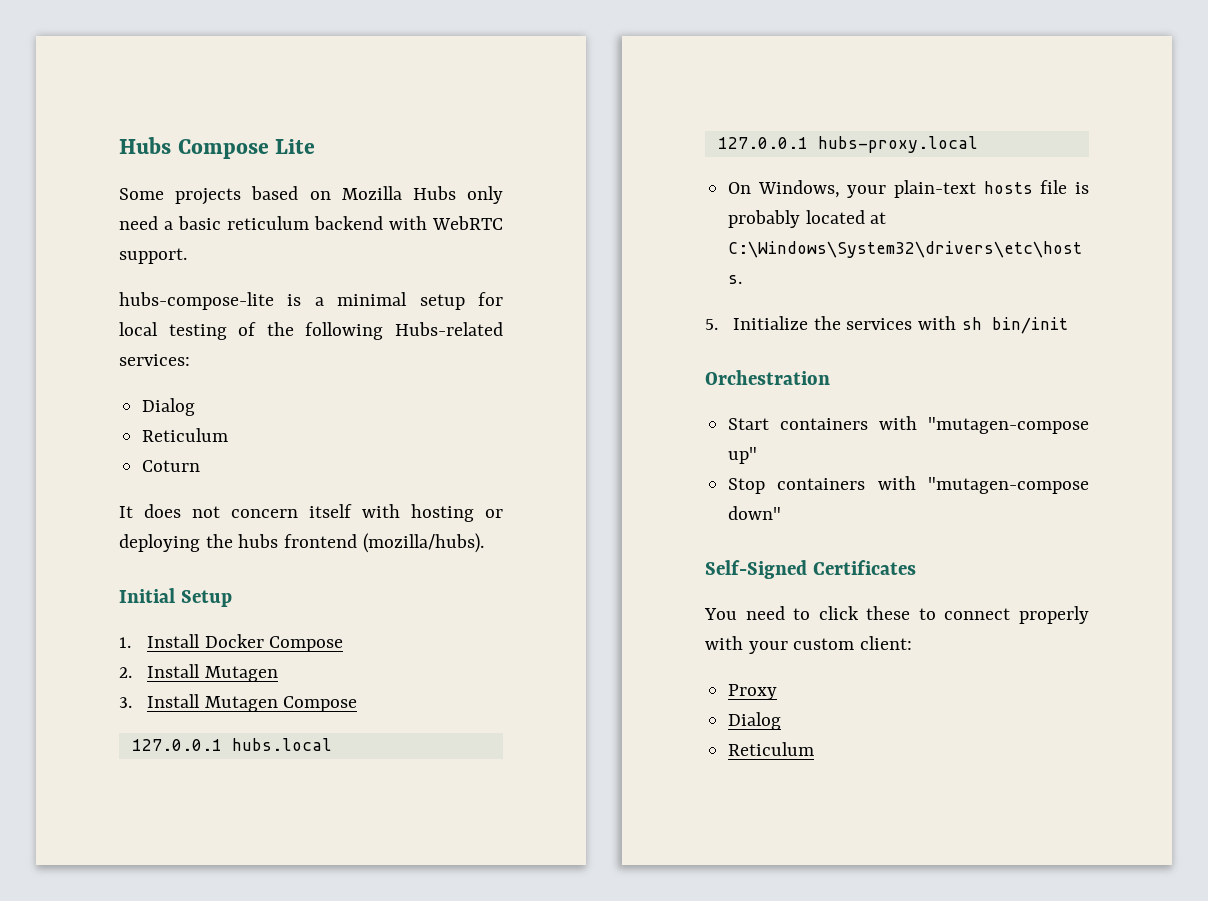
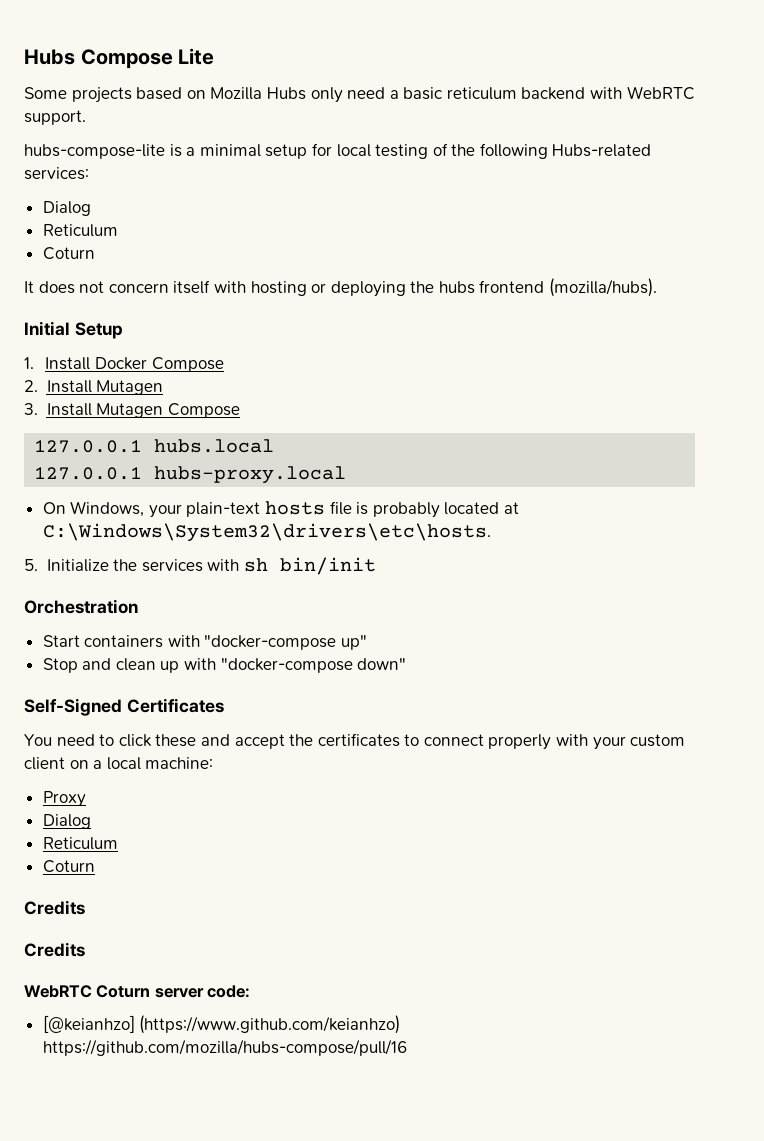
[928,417,1089,434] "mutagen-compose -> [204,635,337,650] "docker-compose
[777,476,1089,494] containers with "mutagen-compose -> [82,658,353,673] and clean up with "docker-compose
(911, 613) none -> [200,733,400,749] and accept the certificates
[860,636,913,650] [728,684,778,700] [728,712,782,730] [728,742,815,756] client: // Proxy // Dialog // Reticulum -> [24,757,214,770] [42,791,86,807] [42,814,91,829] [42,837,118,850] [42,860,95,873] [24,900,85,915] [24,942,85,957] [24,985,251,998] [42,1015,401,1034] [42,1039,407,1056] client on a local machine: // Proxy // Dialog // Reticulum // Coturn // Credits // Credits // WebRTC Coturn server code: // [@keianhzo] (https://www.github.com/keianhzo) https://github.com/mozilla/hubs-compose/pull/16

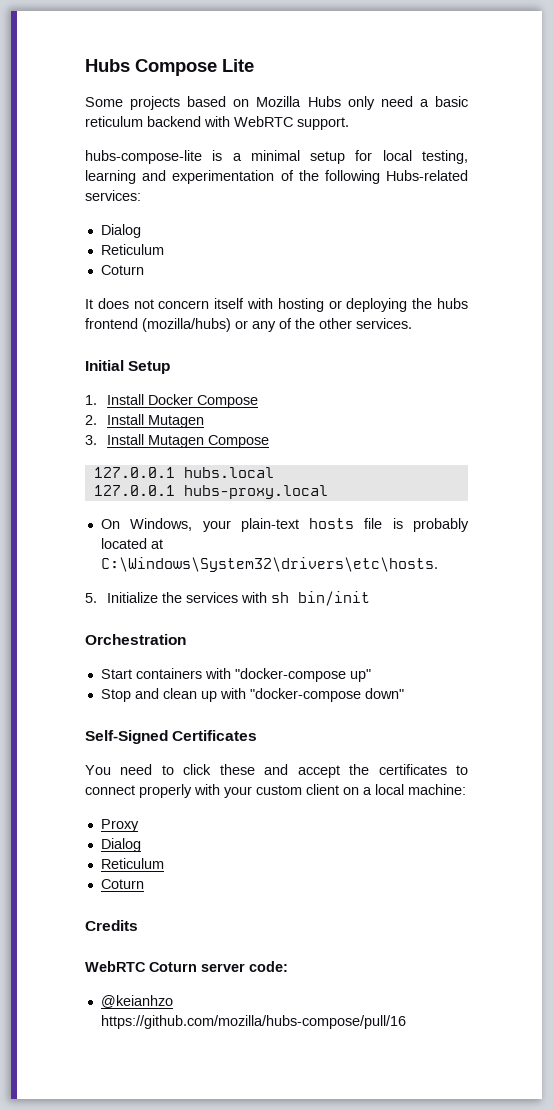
[375,144,429,159] testing -> [421,150,468,164] [85,170,275,184] testing, learning and experimentation
[549,278,658,297] (mozilla/hubs). -> [142,318,412,332] (mozilla/hubs) or any of the other services.
[24,942,85,957] // Credits -> (138, 925) none
[42,1015,401,1034] [@keianhzo] (https://www.github.com/keianhzo) -> [100,995,173,1008] @keianhzo

